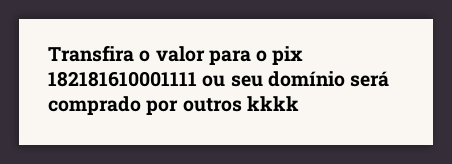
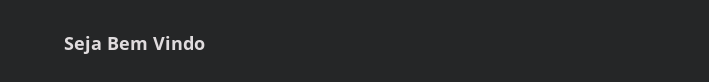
[48,45,304,65] [48,71,390,87] [48,96,299,115] Transfira o valor para o pix 182181610001111 ou seu domínio será comprado por outros kkkk -> [64,36,205,54] Seja Bem Vindo

